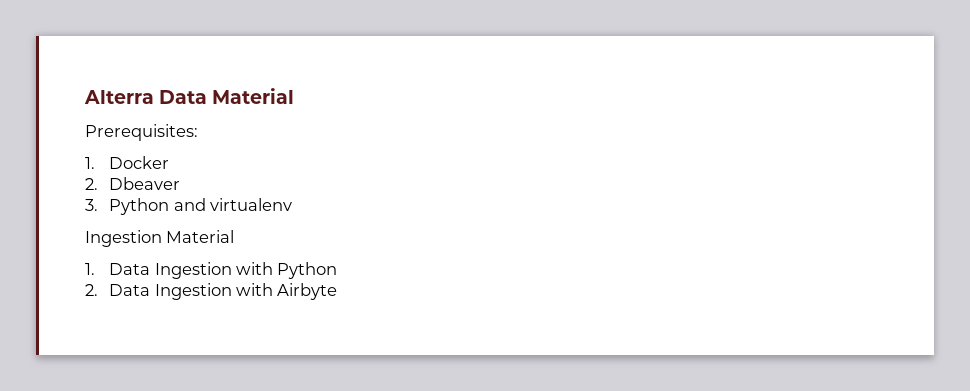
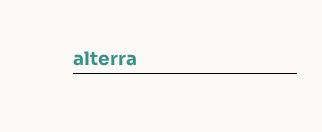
[84,88,295,104] [85,124,198,141] [85,156,170,169] [85,177,181,190] [85,198,292,215] [85,230,235,247] [85,262,338,279] [85,283,338,300] Alterra Data Material // Prerequisites: // 1. Docker // 2. Dbeaver // 3. Python and virtualenv // Ingestion Material // 1. Data Ingestion with Python // 2. Data Ingestion with Airbyte -> [73,51,137,66] alterra

